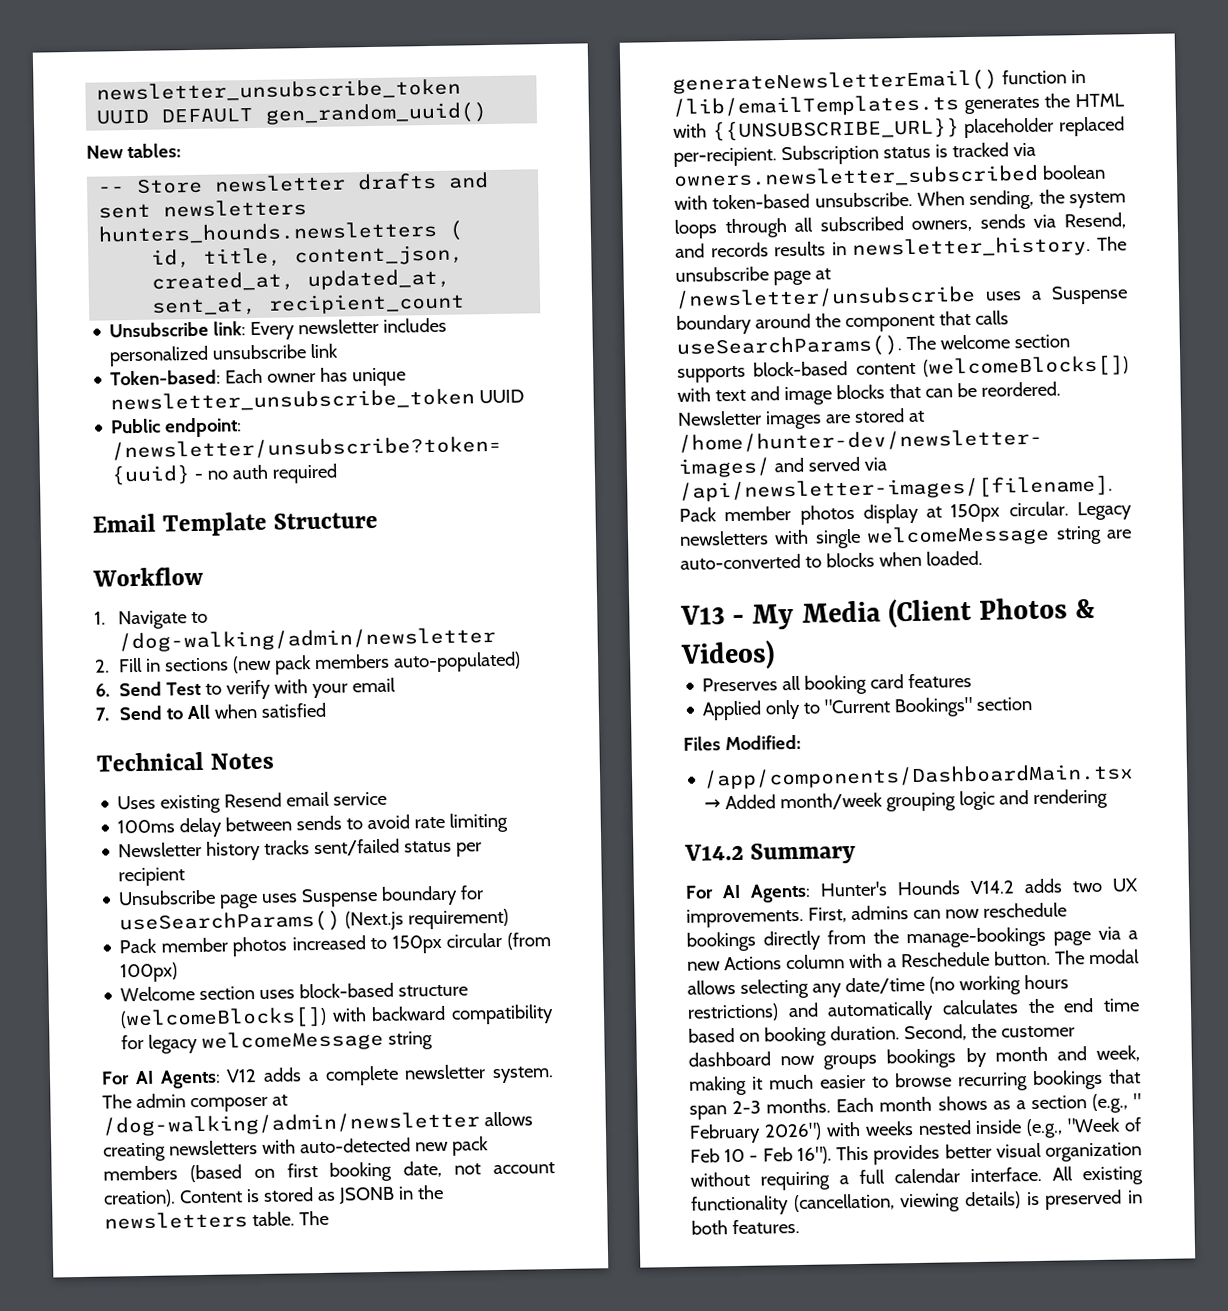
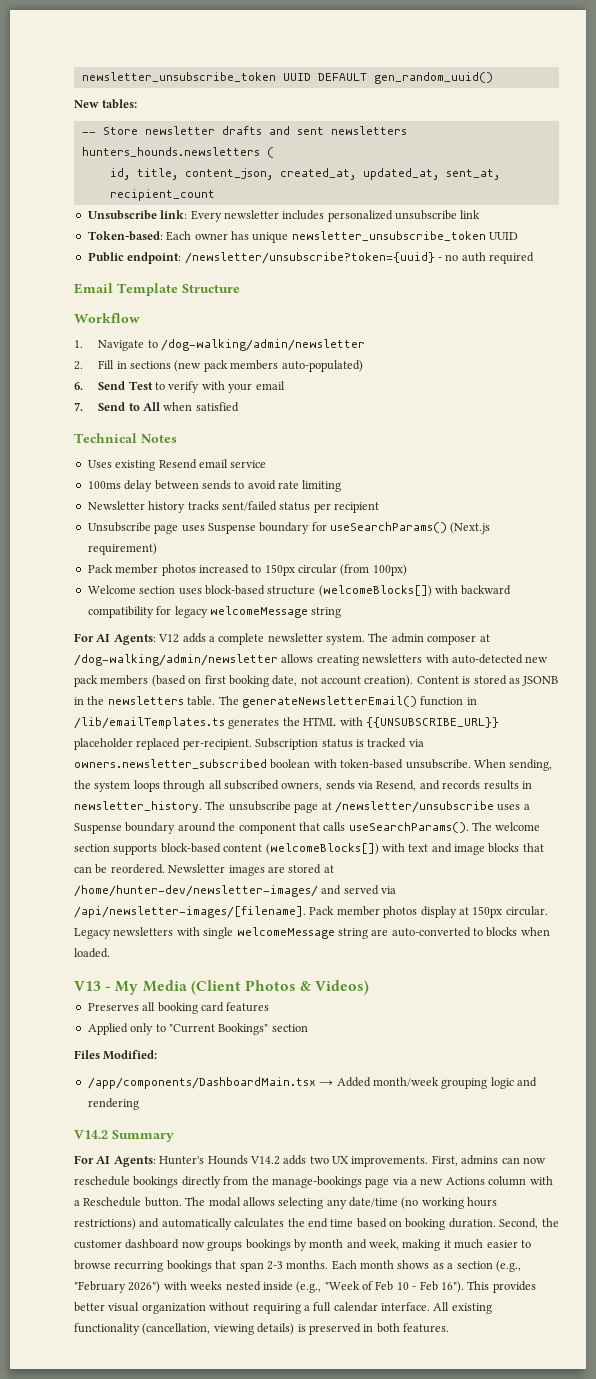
[1133,1093,1141,1108] [689,1123,761,1144] " February -> [74,1281,126,1293] "February

